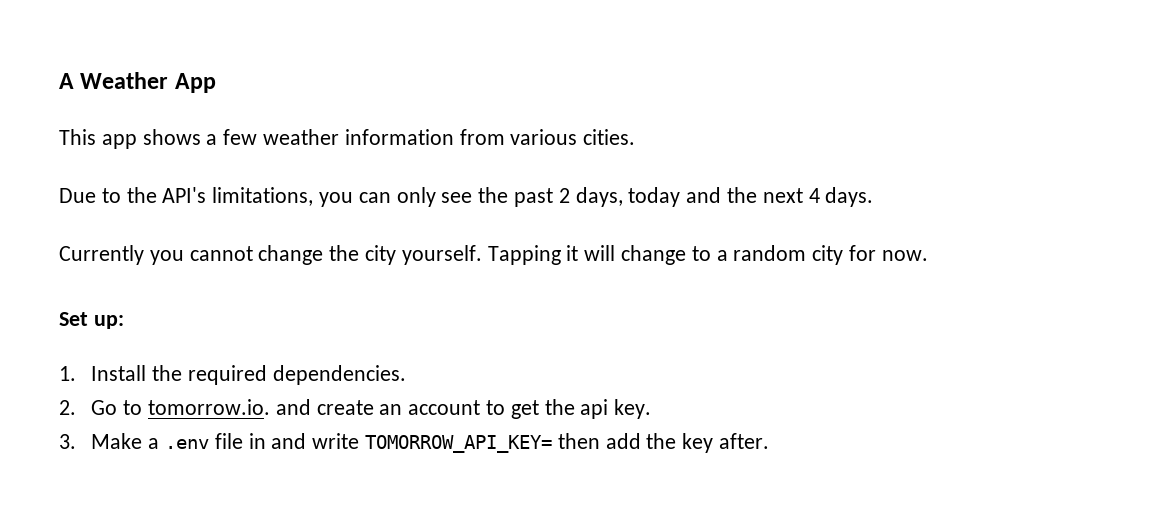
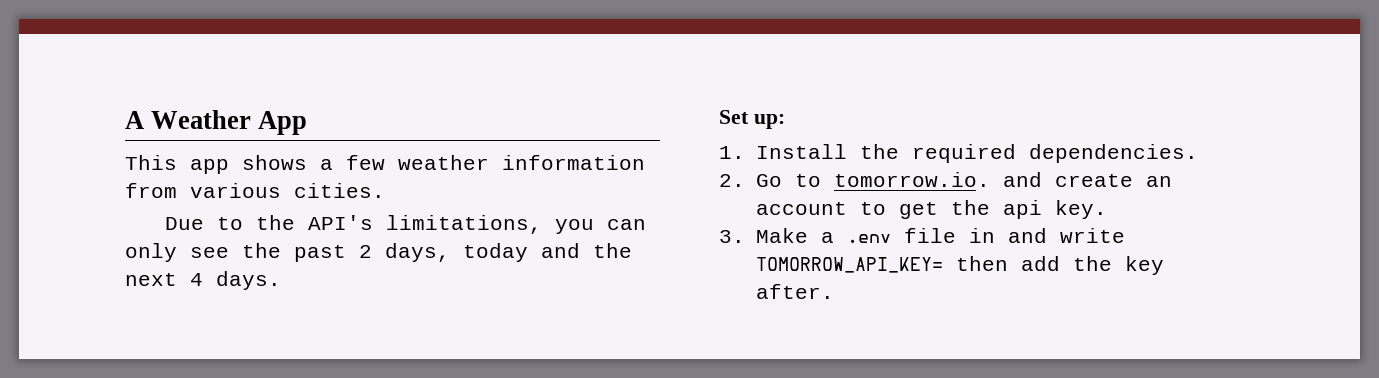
[59,245,928,265] // Currently you cannot change the city yourself. Tapping it will change to a random city for now. -> (281, 280) none

